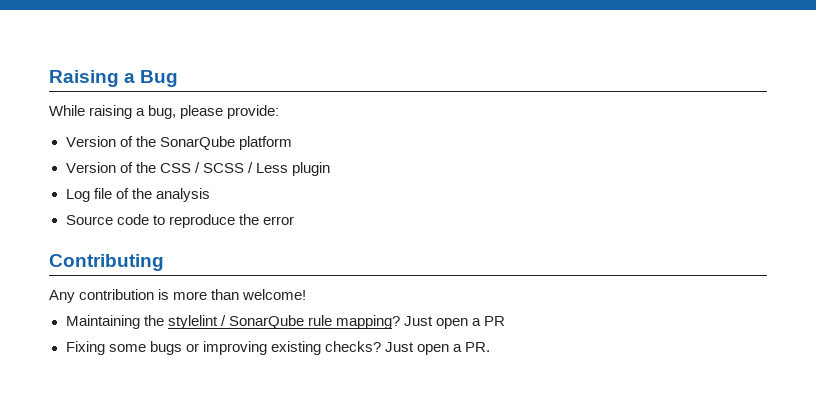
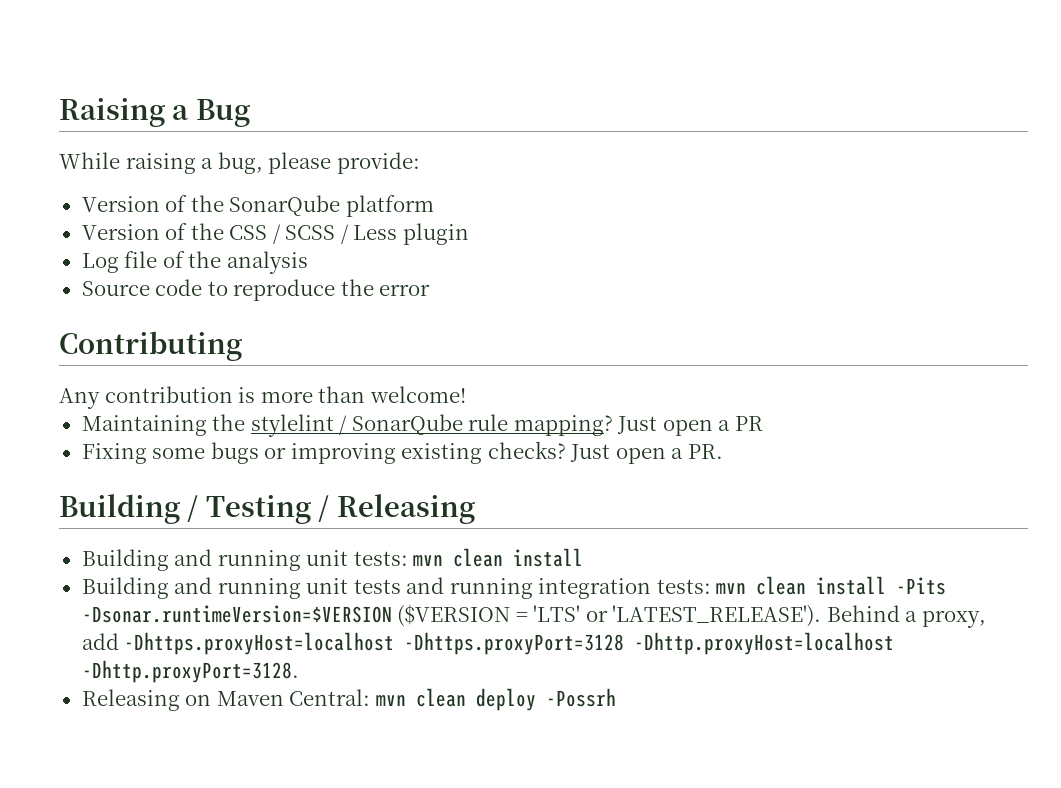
(491, 347) none -> [59,494,475,524] [81,548,584,571] [81,576,947,599] [81,604,986,628] [81,632,895,655] [81,660,299,683] [81,688,616,711] // Building / Testing / Releasing // Building and running unit tests: mvn clean install // Building and running unit tests and running integration tests: mvn clean install -Pits -Dsonar.runtimeVersion=$VERSION ($VERSION = 'LTS' or 'LATEST_RELEASE'). Behind a proxy, add -Dhttps.proxyHost=localhost -Dhttps.proxyPort=3128 -Dhttp.proxyHost=localhost -Dhttp.proxyPort=3128. // Releasing on Maven Central: mvn clean deploy -Possrh

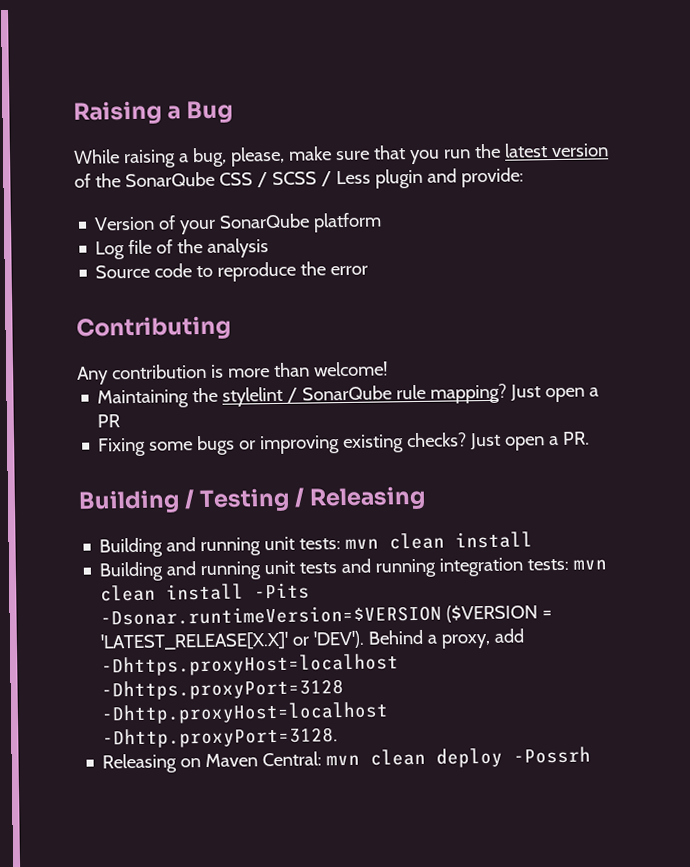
[268,152,420,174] [81,195,434,217] [81,223,224,240] please provide: // Version of the SonarQube platform // Version of the -> [229,143,609,167] [74,171,215,188] please, make sure that you run the latest version of the SonarQube
(469, 234) none -> [426,167,524,188] [94,212,383,235] and provide: // Version of your SonarQube platform
[533,605,822,627] 'LTS' or 'LATEST_RELEASE'). -> [100,630,366,652] 'LATEST_RELEASE[X.X]' or 'DEV').

